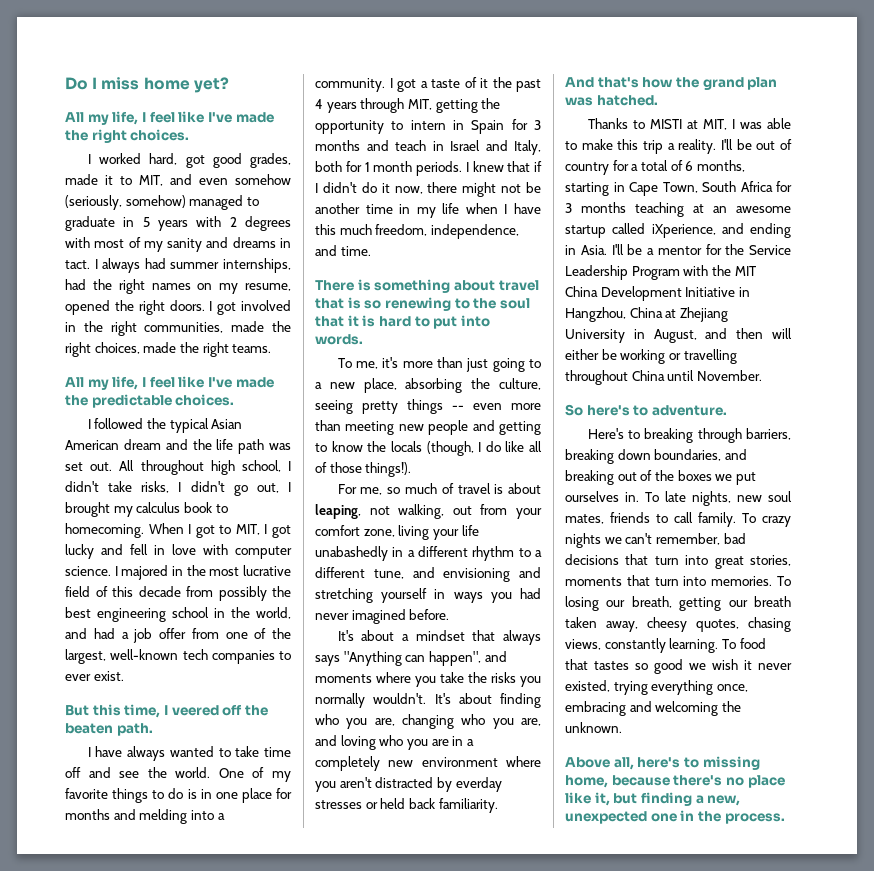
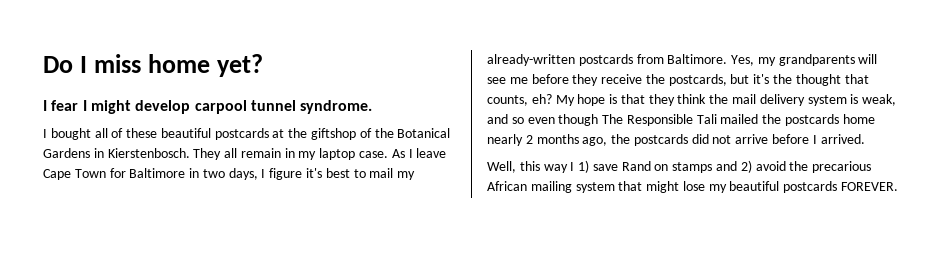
[65,111,274,125] [65,129,190,143] [87,153,291,168] [65,174,291,186] [65,195,259,210] [65,216,291,231] [65,237,291,252] [65,258,291,273] [65,279,291,294] [65,300,291,315] [65,321,291,336] [65,342,272,357] [65,376,274,390] [65,394,235,408] [87,418,243,433] [65,439,291,454] [65,460,291,475] [65,481,291,496] [65,502,228,517] [65,523,291,538] [65,544,292,559] [65,565,291,580] [65,586,291,601] [65,607,291,622] [65,628,291,643] [65,649,291,664] [65,671,124,681] [65,704,268,718] [65,723,153,736] [87,746,291,761] [65,767,291,782] [65,788,292,803] [65,809,225,824] [315,77,541,92] [315,98,501,113] [315,119,541,134] [315,140,541,155] [315,161,542,176] [315,182,541,197] [315,203,541,218] [315,224,519,239] [315,245,371,256] [315,279,539,293] [315,297,530,311] [315,315,490,329] [315,334,363,345] [337,357,541,372] [315,378,541,393] [315,399,541,414] [315,420,541,435] [315,441,542,456] [315,462,412,477] [337,483,541,495] [315,504,542,519] [315,525,479,540] [315,546,542,561] [315,567,541,582] [315,588,541,603] [315,609,450,624] [337,630,541,645] [315,651,507,666] [315,672,541,687] [315,693,541,708] [315,714,541,729] [315,735,474,750] [315,756,541,771] [315,777,502,792] [315,798,498,813] [565,77,778,90] [565,95,658,106] [587,118,791,130] [565,139,792,154] [565,160,745,175] [565,181,792,196] [565,202,791,217] [565,223,791,238] [565,244,791,255] [565,265,756,280] [565,286,750,301] [565,307,728,322] [565,328,792,343] [565,349,737,364] [565,370,762,385] [565,404,727,416] [587,428,791,443] [565,449,747,464] [565,470,756,485] [565,491,792,506] [565,512,791,527] [565,533,746,548] [565,554,791,569] [565,575,792,586] [565,596,791,611] [565,617,791,632] [565,638,766,653] [565,659,792,674] [565,680,748,695] [565,701,741,716] [565,722,622,733] [565,756,760,770] [565,775,785,788] [565,792,741,806] [565,810,785,824] All my life, I feel like I've made the right choices. // I worked hard, got good grades, made it to MIT, and even somehow (seriously, somehow) managed to graduate in 5 years with 2 degrees with most of my sanity and dreams in tact. I always had summer internships, had the right names on my resume, opened the right doors. I got involved in the right communities, made the right choices, made the right teams. // All my life, I feel like I've made the predictable choices. // I followed the typical Asian American dream and the life path was set out. All throughout high school, I didn't take risks, I didn't go out, I brought my calculus book to homecoming. When I got to MIT, I got lucky and fell in love with computer science. I majored in the most lucrative field of this decade from possibly the best engineering school in the world, and had a job offer from one of the largest, well-known tech companies to ever exist. // But this time, I veered off the beaten path. // I have always wanted to take time off and see the world. One of my favorite things to do is in one place for months and melding into a community. I got a taste of it the past 4 years through MIT, getting the opportunity to intern in Spain for 3 months and teach in Israel and Italy, both for 1 month periods. I knew that if I didn't do it now, there might not be another time in my life when I have this much freedom, independence, and time. // There is something about travel that is so renewing to the soul that it is hard to put into words. // To me, it's more than just going to a new place, absorbing the culture, seeing pretty things -- even more than meeting new people and getting to know the locals (though, I do like all of those things!). // For me, so much of travel is about leaping, not walking, out from your comfort zone, living your life unabashedly in a different rhythm to a different tune, and envisioning and stretching yourself in ways you had never imagined before. // It's about a mindset that always says "Anything can happen", and moments where you take the risks you normally wouldn't. It's about finding who you are, changing who you are, and loving who you are in a completely new environment where you aren't distracted by everday stresses or held back familiarity. // And that's how the grand plan was hatched. // Thanks to MISTI at MIT, I was able to make this trip a reality. I'll be out of country for a total of 6 months, starting in Cape Town, South Africa for 3 months teaching at an awesome startup called iXperience, and ending in Asia. I'll be a mentor for the Service Leadership Program with the MIT China Development Initiative in Hangzhou, China at Zhejiang University in August, and then will either be working or travelling throughout China until November. // So here's to adventure. // Here's to breaking through barriers, breaking down boundaries, and breaking out of the boxes we put ourselves in. To late nights, new soul mates, friends to call family. To crazy nights we can't remember, bad decisions that turn into great stories, moments that turn into memories. To losing our breath, getting our breath taken away, cheesy quotes, chasing views, constantly learning. To food that tastes so good we wish it never existed, trying everything once, embracing and welcoming the unknown. // Above all, here's to missing home, because there's no place like it, but finding a new, unexpected one in the process. -> [43,100,373,114] [43,128,451,140] [43,148,447,160] [43,168,416,180] [487,54,878,66] [487,74,869,86] [487,94,897,106] [487,114,875,126] [487,134,865,146] [487,160,872,173] [487,181,899,193] I fear I might develop carpool tunnel syndrome. // I bought all of these beautiful postcards at the giftshop of the Botanical Gardens in Kierstenbosch. They all remain in my laptop case. As I leave Cape Town for Baltimore in two days, I figure it's best to mail my already-written postcards from Baltimore. Yes, my grandparents will see me before they receive the postcards, but it's the thought that counts, eh? My hope is that they think the mail delivery system is weak, and so even though The Responsible Tali mailed the postcards home nearly 2 months ago, the postcards did not arrive before I arrived. // Well, this way I 1) save Rand on stamps and 2) avoid the precarious African mailing system that might lose my beautiful postcards FOREVER.

